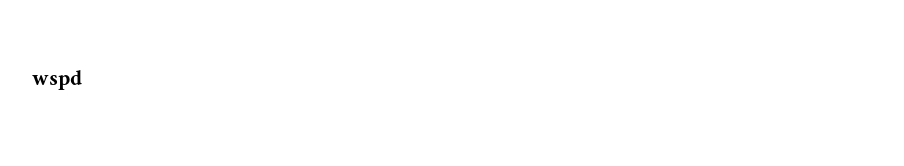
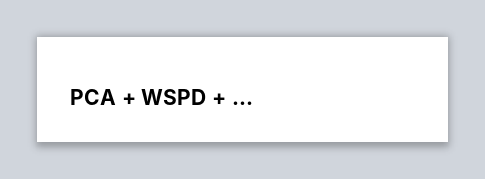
[32,70,82,90] wspd -> [70,89,253,105] PCA + WSPD + ...

